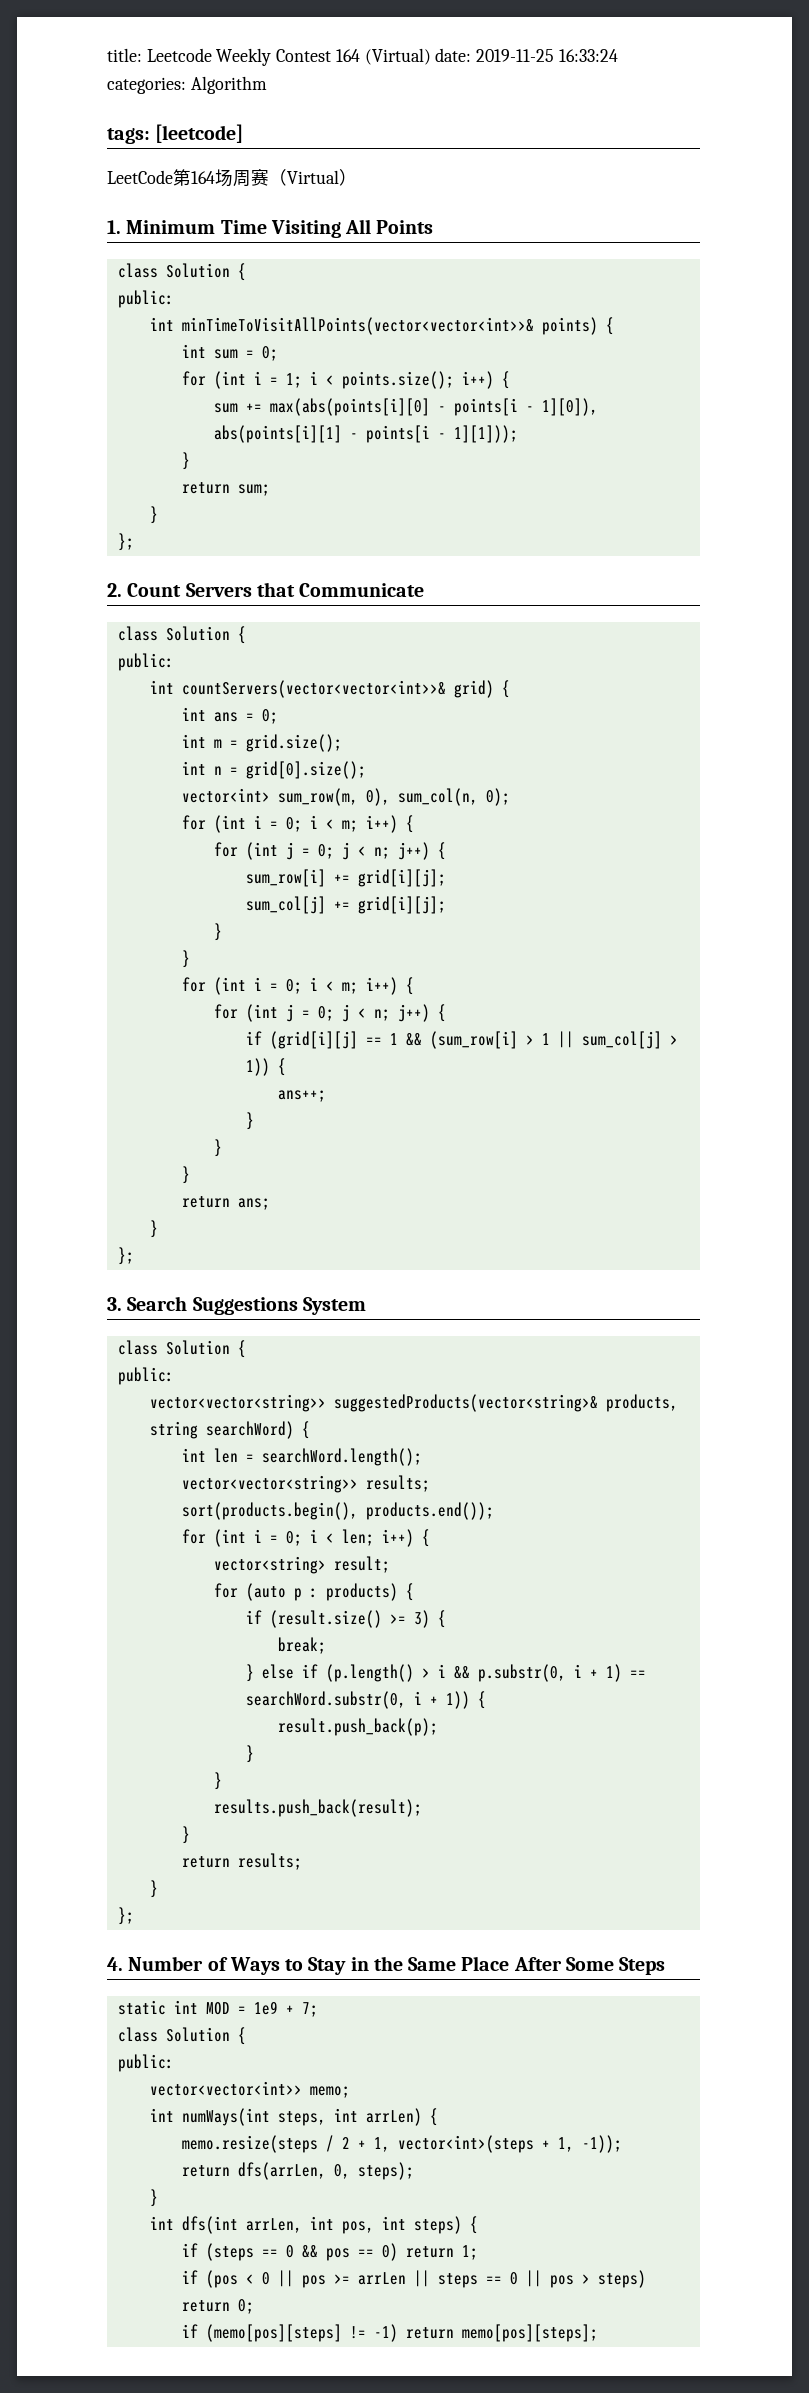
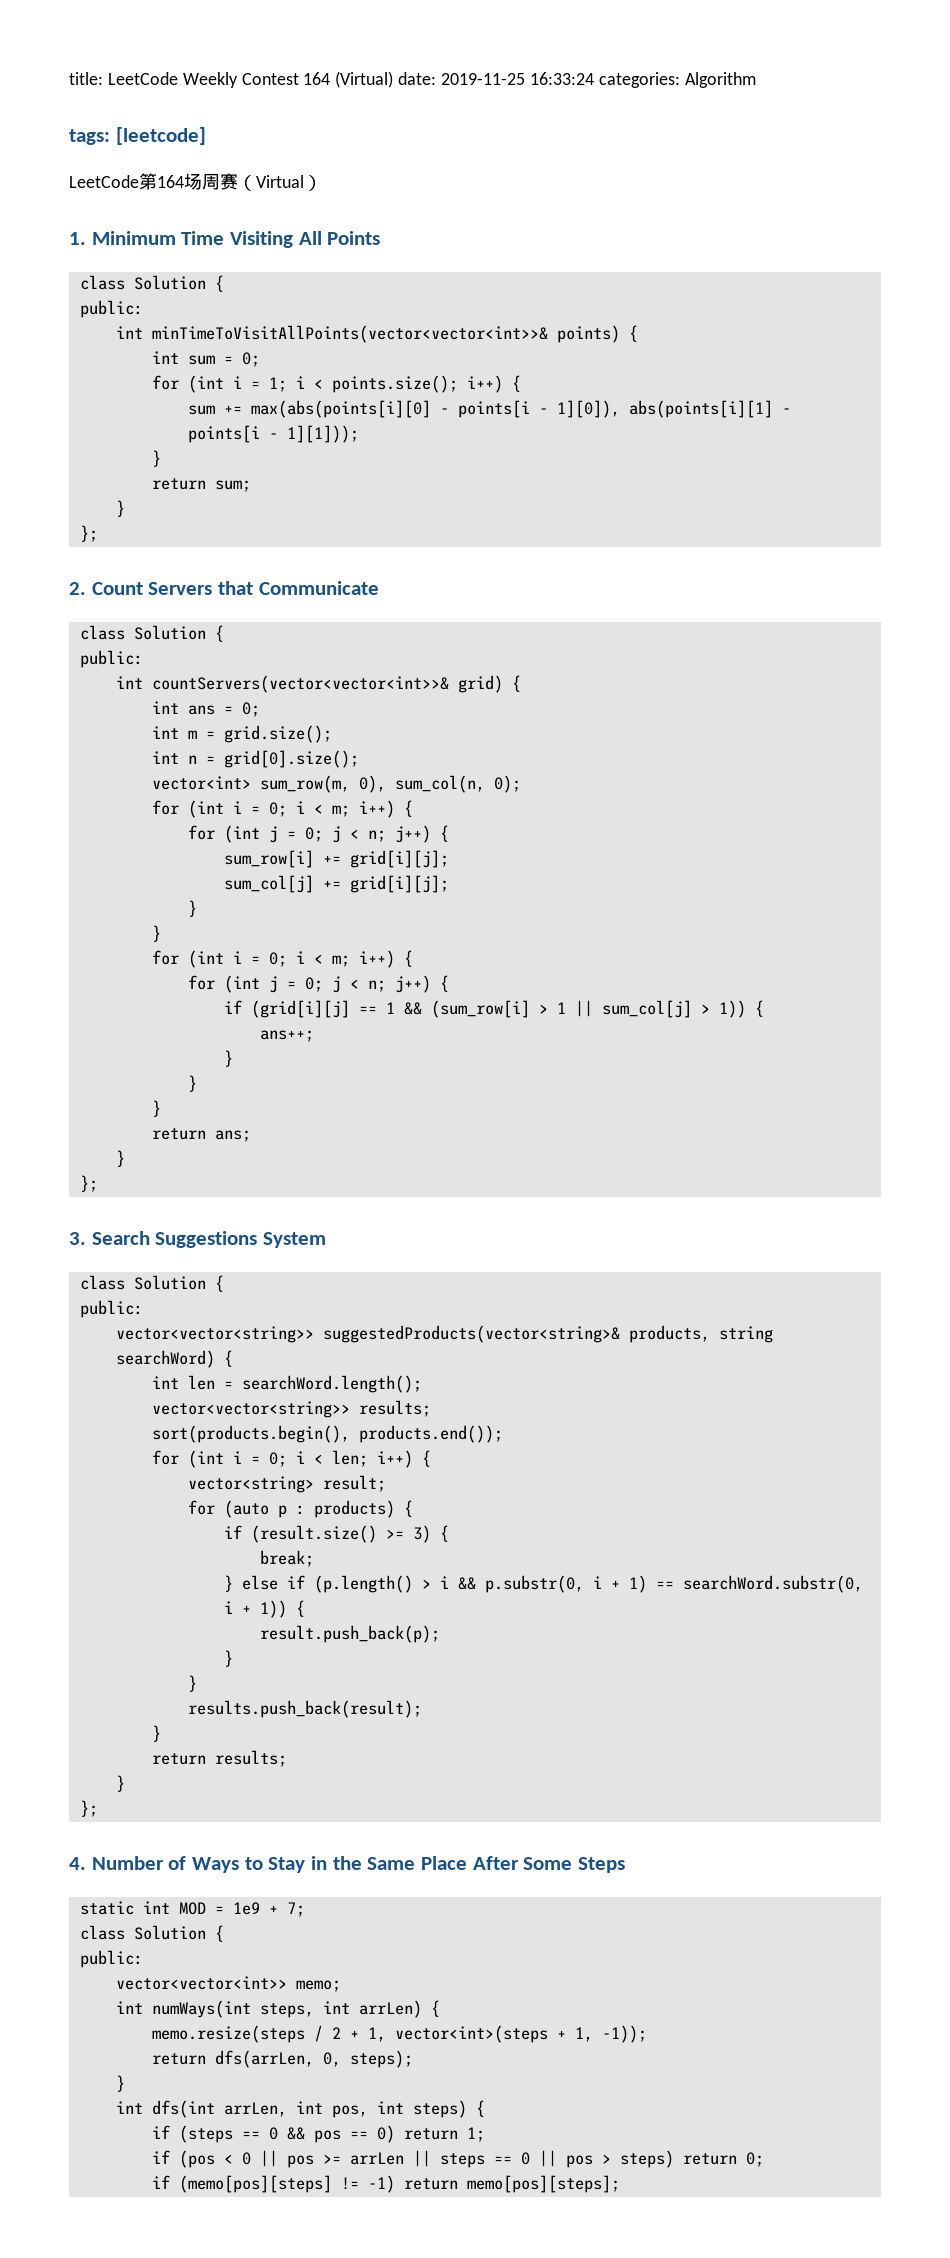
[146,48,212,62] Leetcode -> [107,72,178,85] LeetCode

